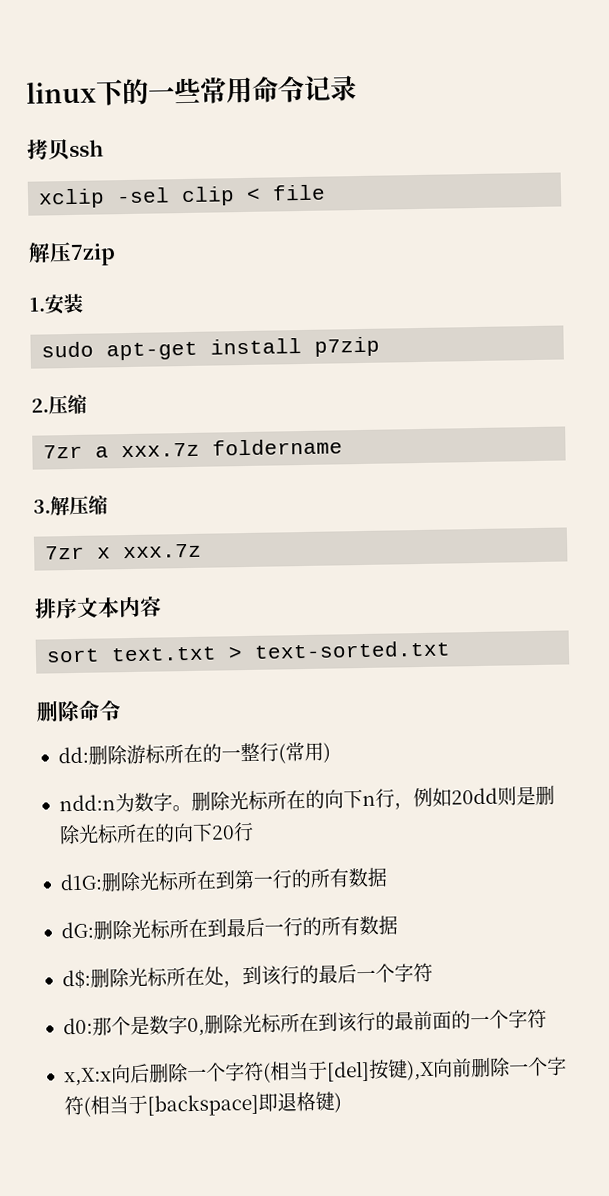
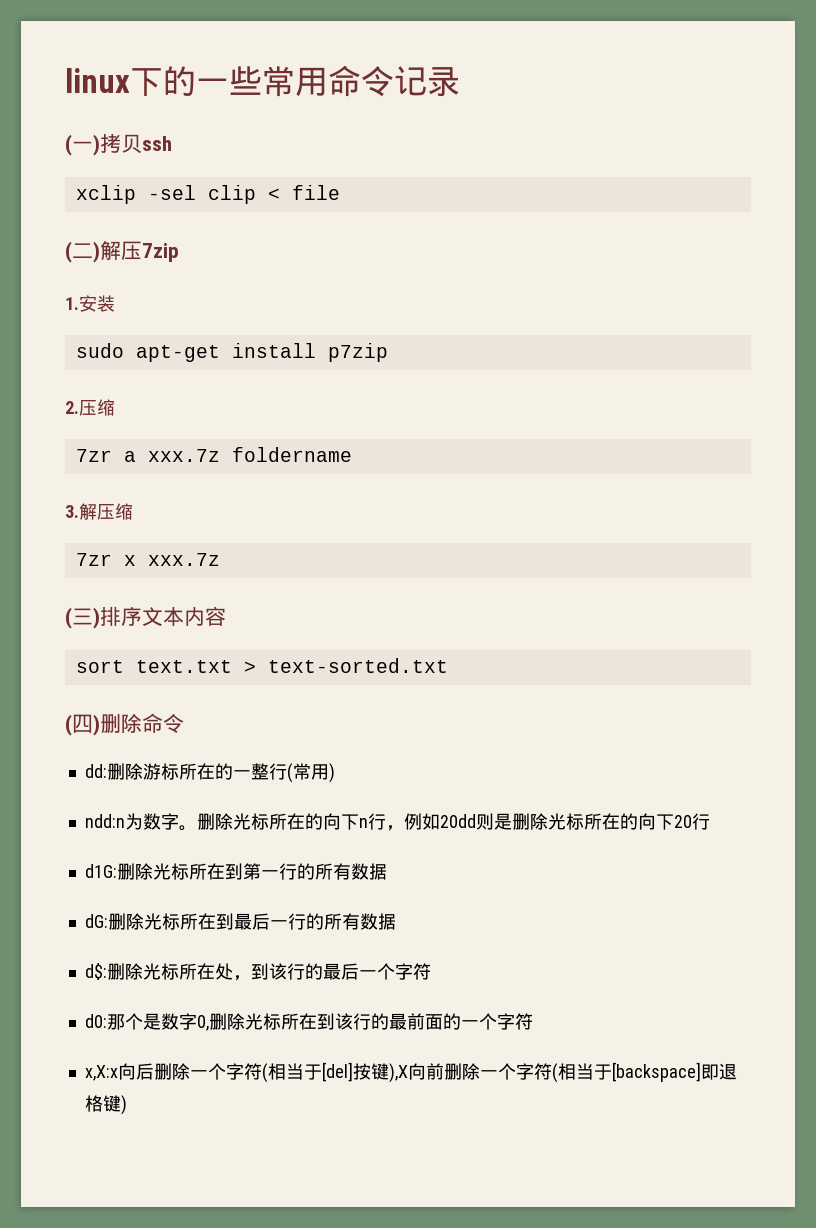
(357, 88) none -> [65,134,100,156] (一)
(327, 192) none -> [65,241,100,263] (二)
(203, 551) none -> [65,607,100,629] (三)
(452, 649) none -> [65,714,100,736] (四)

